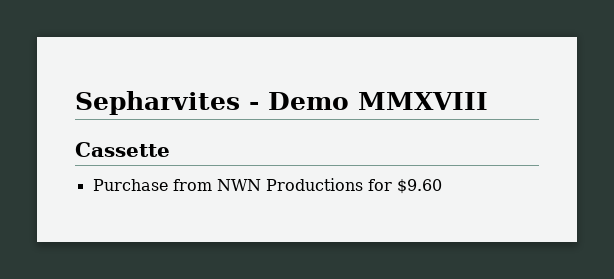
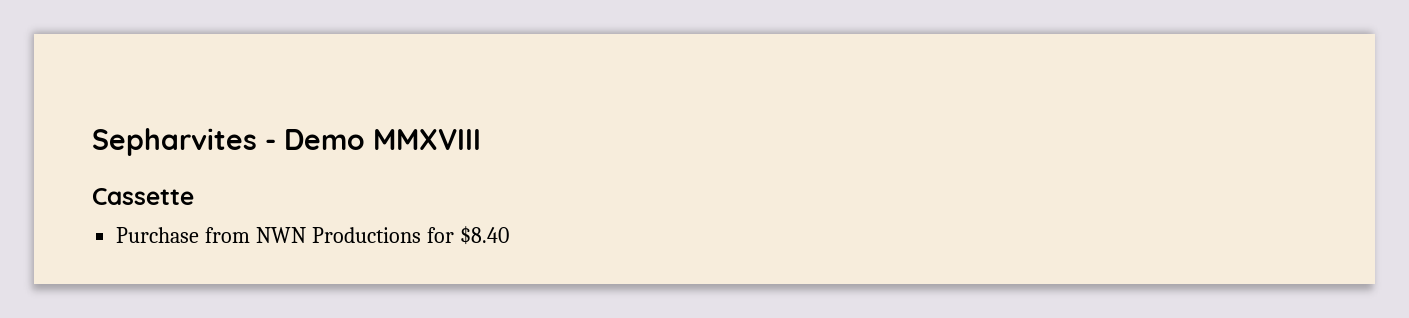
[396,179,442,194] $9.60 -> [459,226,509,245] $8.40

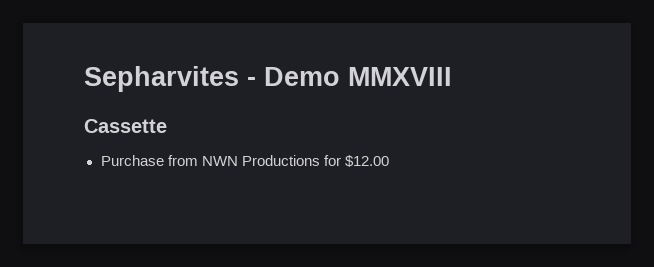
[459,226,509,245] $8.40 -> [344,155,389,167] $12.00

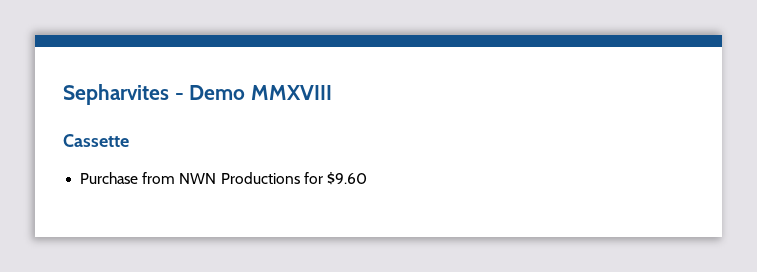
[344,155,389,167] $12.00 -> [326,172,367,185] $9.60

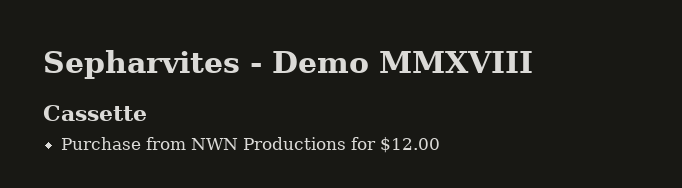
[326,172,367,185] $9.60 -> [380,137,441,153] $12.00

